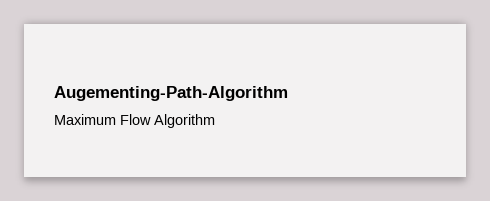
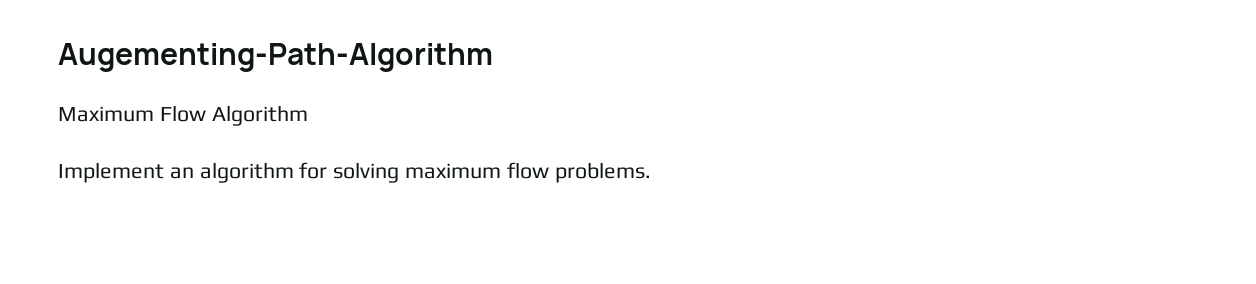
(215, 121) none -> [58,162,651,183] // Implement an algorithm for solving maximum flow problems.

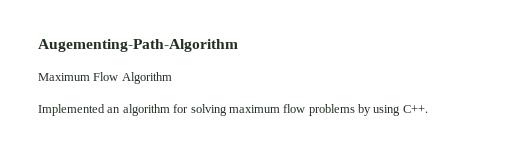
[58,162,164,183] Implement -> [38,104,105,116] Implemented
[554,162,651,183] problems. -> [308,104,428,116] problems by using C++.

